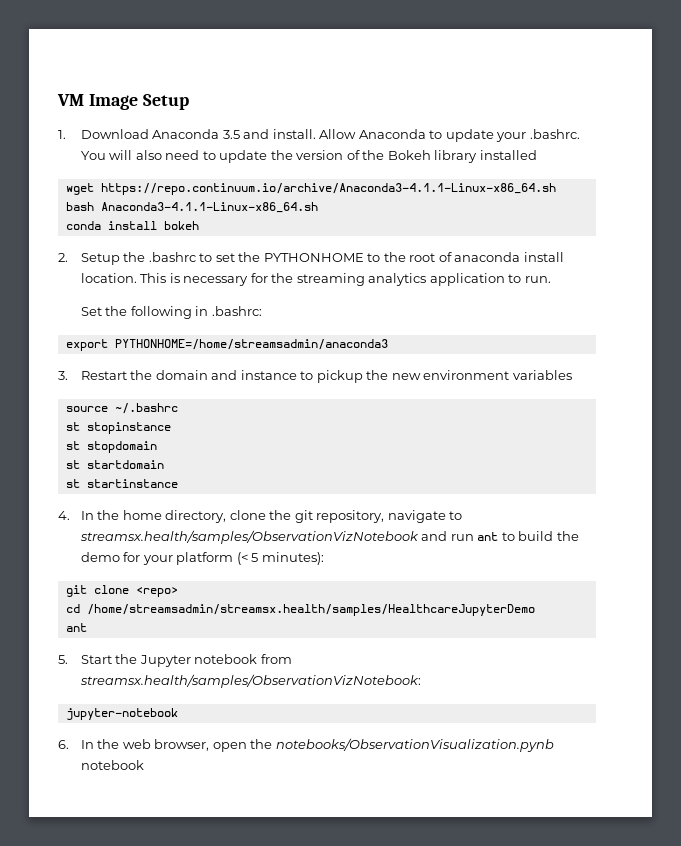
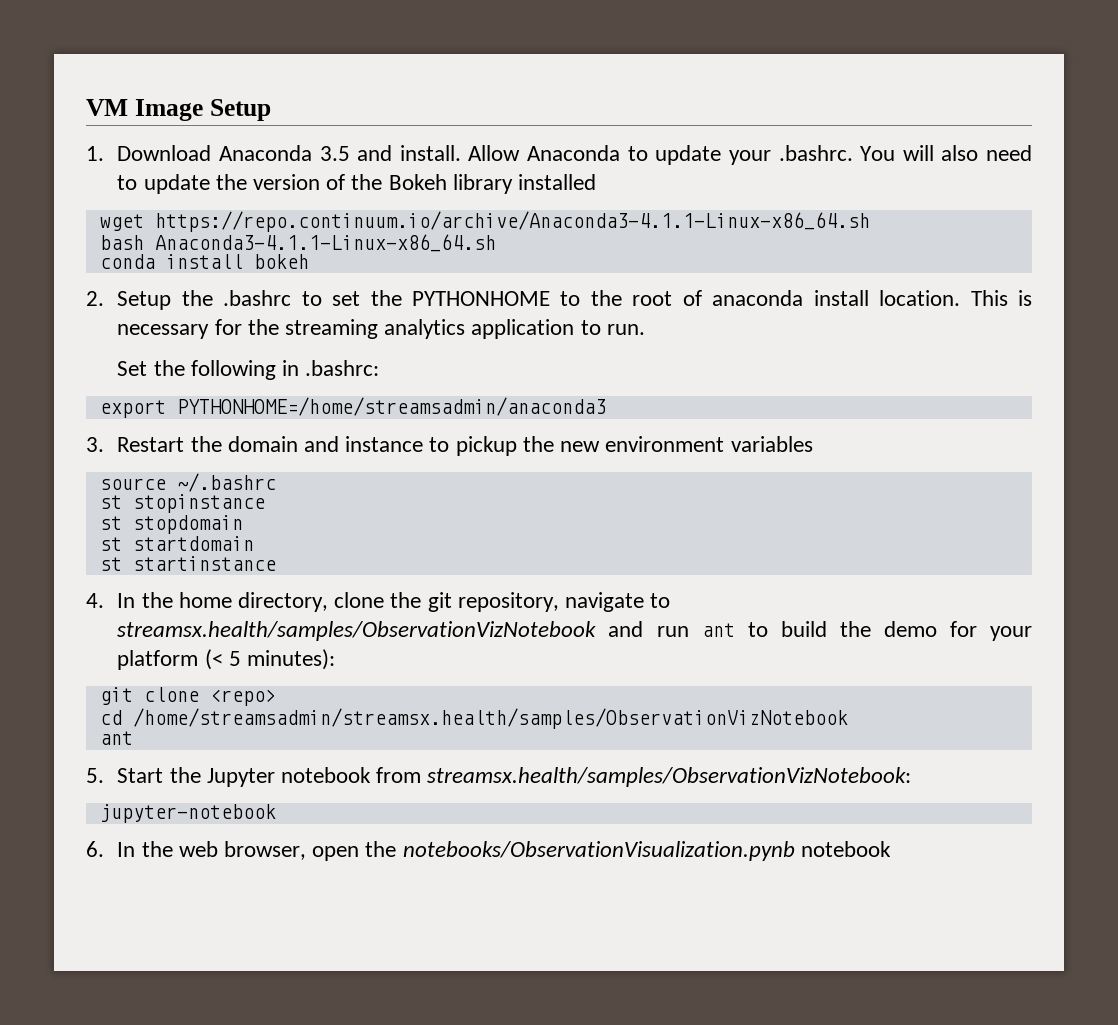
[86,604,535,616] /home/streamsadmin/streamsx.health/samples/HealthcareJupyterDemo -> [132,708,848,729] /home/streamsadmin/streamsx.health/samples/ObservationVizNotebook

